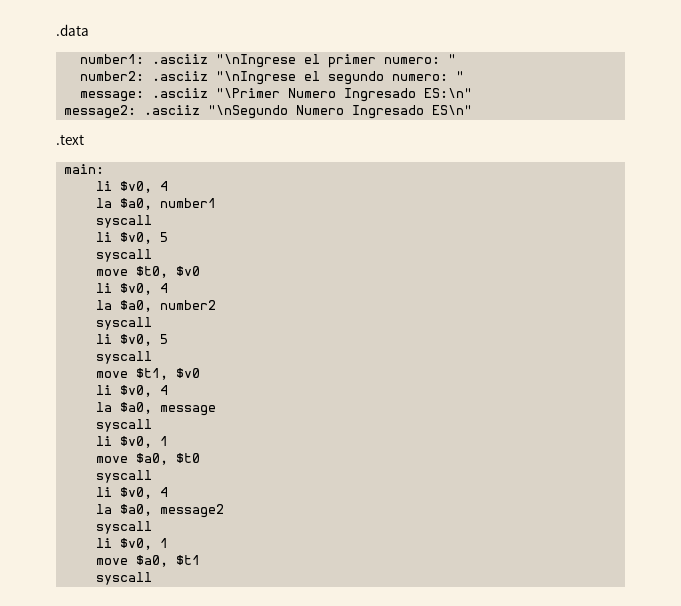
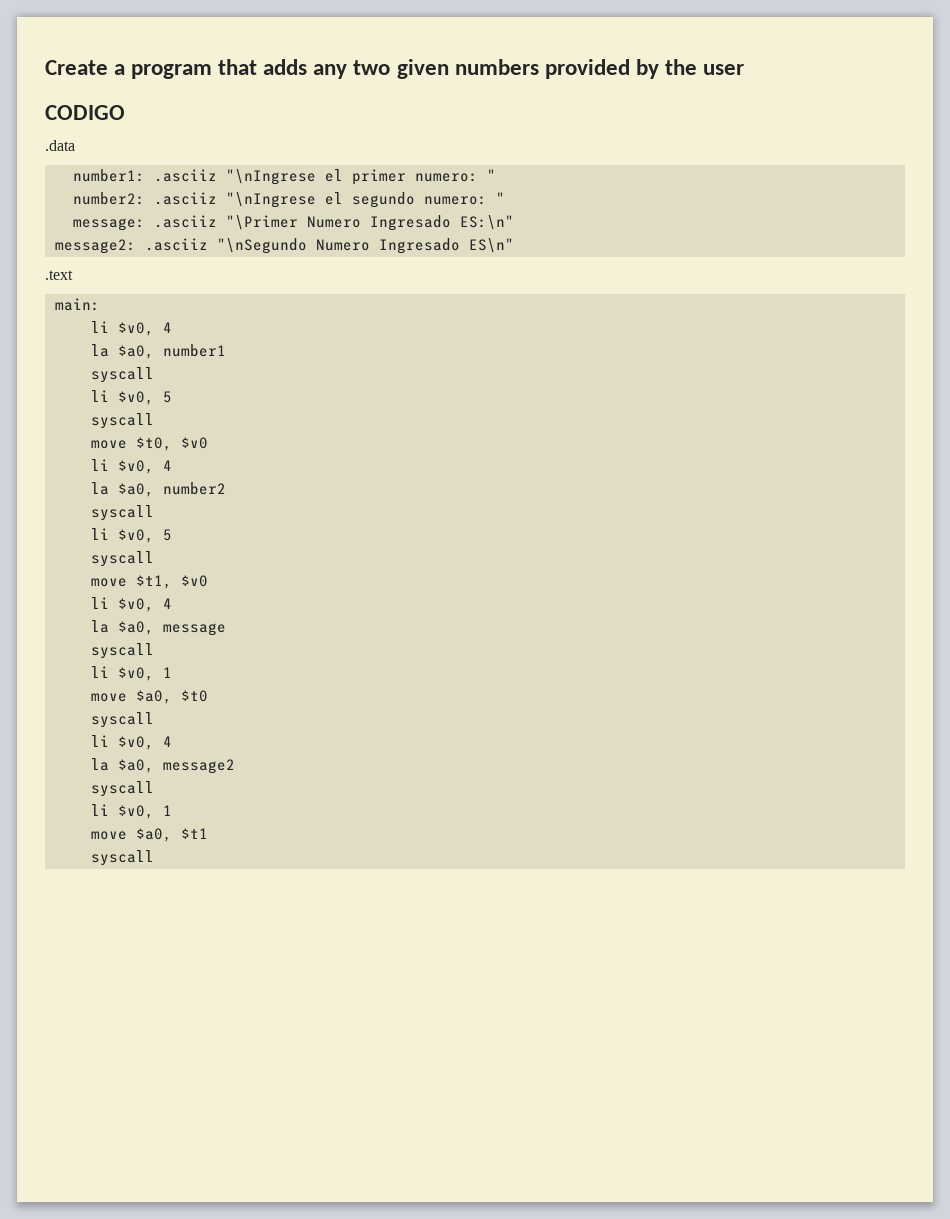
(56, 30) none -> [45,59,744,79] [45,105,125,120] Create a program that adds any two given numbers provided by the user // CODIGO //

